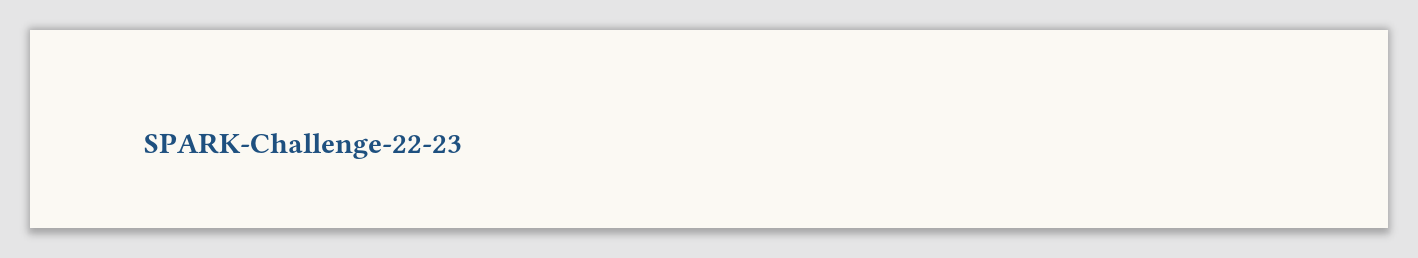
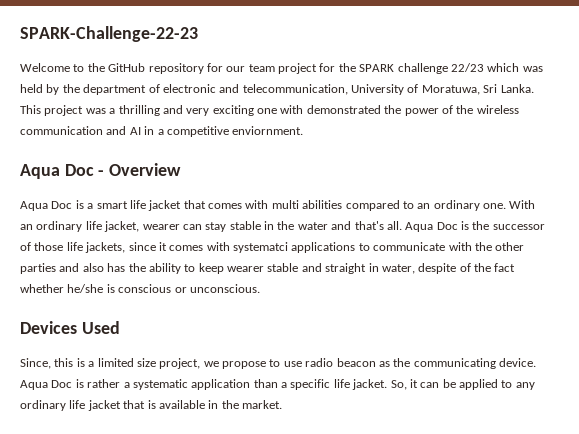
(462, 146) none -> [20,63,543,74] [20,84,534,95] [20,105,519,116] [20,126,304,137] [20,163,182,179] [20,200,536,211] [20,221,545,232] [20,242,525,253] [20,263,516,274] [20,284,260,293] [20,321,120,334] [20,358,536,369] [20,379,535,390] [20,400,282,411] // Welcome to the GitHub repository for our team project for the SPARK challenge 22/23 which was held by the department of electronic and telecommunication, University of Moratuwa, Sri Lanka. This project was a thrilling and very exciting one with demonstrated the power of the wireless communication and AI in a competitive enviornment. // Aqua Doc - Overview // Aqua Doc is a smart life jacket that comes with multi abilities compared to an ordinary one. With an ordinary life jacket, wearer can stay stable in the water and that's all. Aqua Doc is the successor of those life jackets, since it comes with systematci applications to communicate with the other parties and also has the ability to keep wearer stable and straight in water, despite of the fact whether he/she is conscious or unconscious. // Devices Used // Since, this is a limited size project, we propose to use radio beacon as the communicating device. Aqua Doc is rather a systematic application than a specific life jacket. So, it can be applied to any ordinary life jacket that is available in the market.

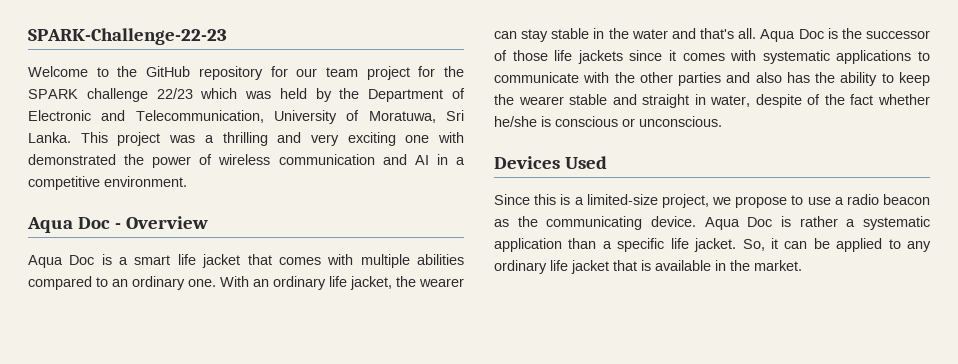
[83,84,348,95] department of electronic and telecommunication, -> [368,88,465,102] [28,110,264,123] Department of Electronic and Telecommunication,
[456,105,474,114] the -> (213, 159) none
[232,126,304,135] enviornment. -> [104,176,187,187] environment.
[271,200,299,209] multi -> [360,254,410,268] multiple
(140, 226) none -> [396,276,416,287] the
[85,242,126,253] jackets, -> [577,50,623,64] jackets
[233,242,288,253] systematci -> [762,50,830,64] systematic
(224, 268) none -> [494,94,514,105] the
[20,358,51,369] Since, -> [494,194,530,205] Since
[97,358,156,367] limited size -> [586,194,658,205] limited-size
(302, 364) none -> [834,197,844,205] a

